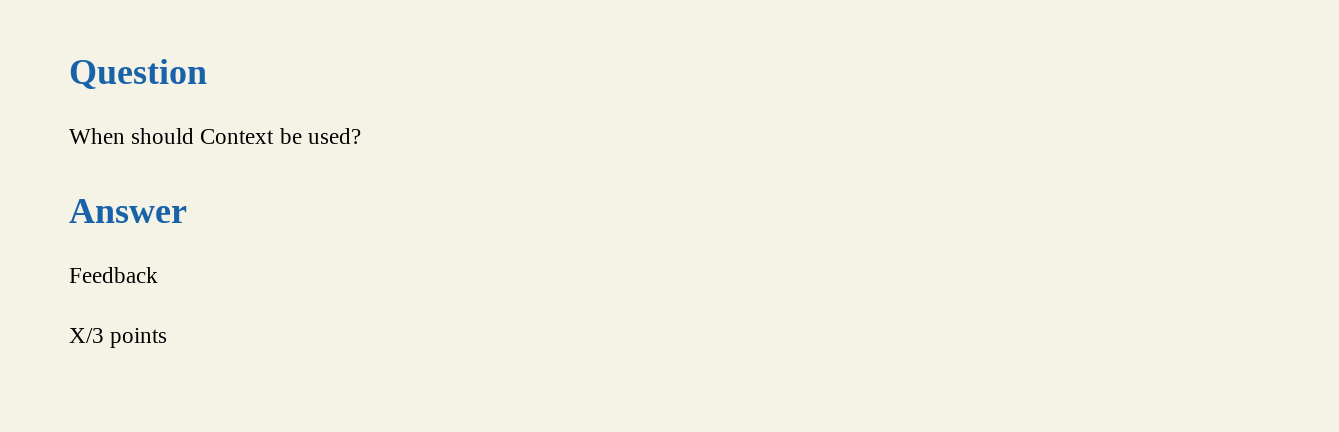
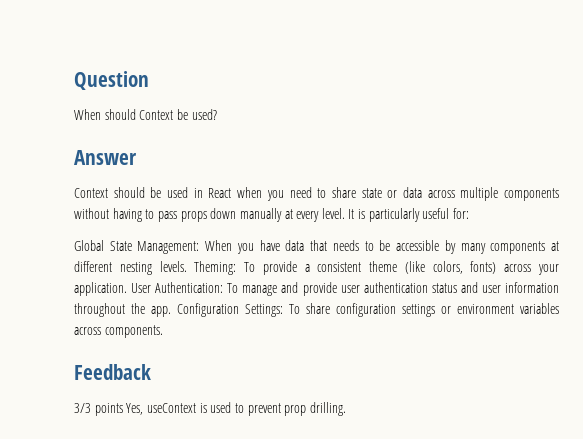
[69,267,158,283] [69,328,168,348] Feedback // X/3 points -> [74,187,559,201] [74,208,470,222] [74,240,559,254] [74,261,559,275] [74,282,559,296] [74,303,559,317] [74,325,163,338] [74,364,151,380] [74,402,346,416] Context should be used in React when you need to share state or data across multiple components without having to pass props down manually at every level. It is particularly useful for: // Global State Management: When you have data that needs to be accessible by many components at different nesting levels. Theming: To provide a consistent theme (like colors, fonts) across your application. User Authentication: To manage and provide user authentication status and user information throughout the app. Configuration Settings: To share configuration settings or environment variables across components. // Feedback // 3/3 points Yes, useContext is used to prevent prop drilling.

